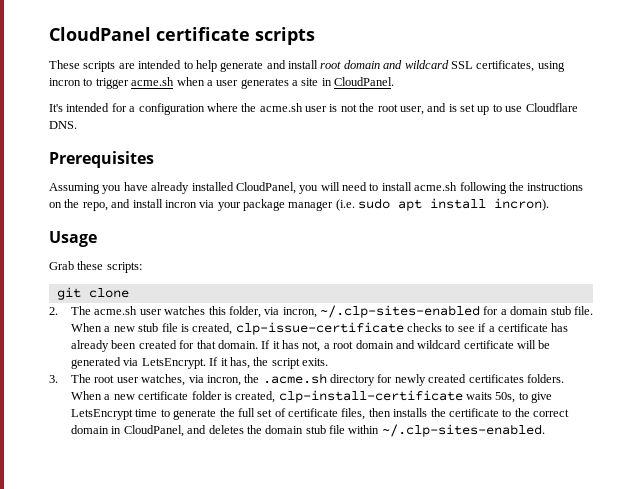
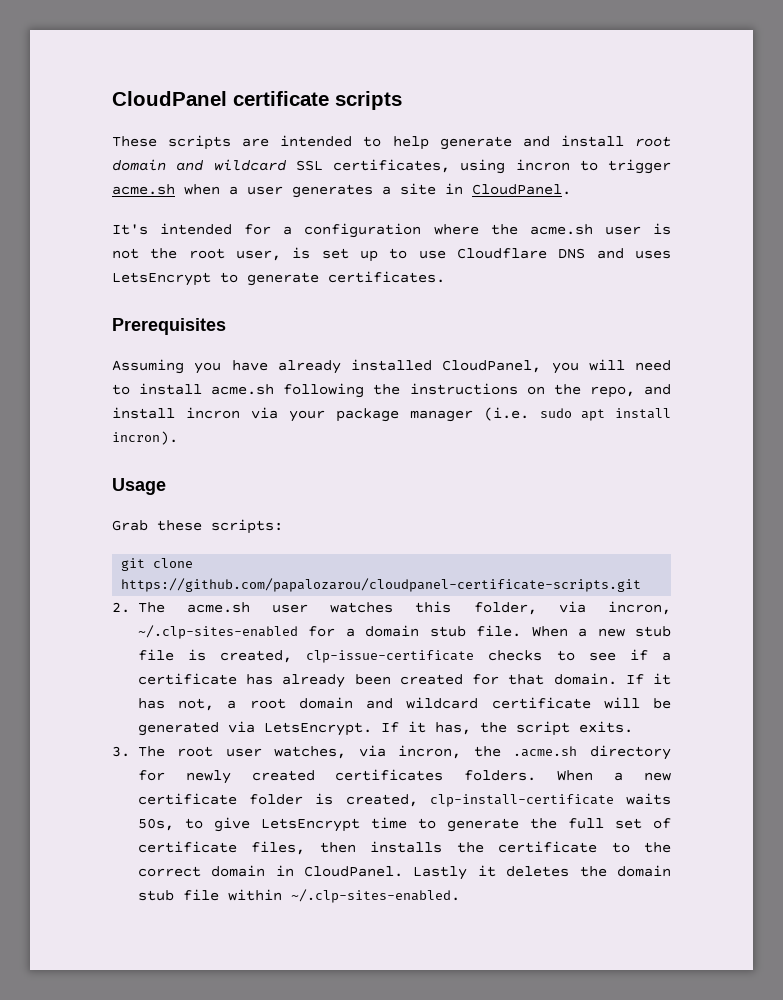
[427,103,447,112] and -> (281, 255) none
[49,121,77,129] DNS. -> [558,248,671,259] [112,271,445,286] DNS and uses LetsEncrypt to generate certificates.
(129, 293) none -> [121,578,642,592] https://github.com/papalozarou/cloudpanel-certificate-scripts.git
[123,425,207,437] CloudPanel, and -> [303,865,496,880] CloudPanel. Lastly it

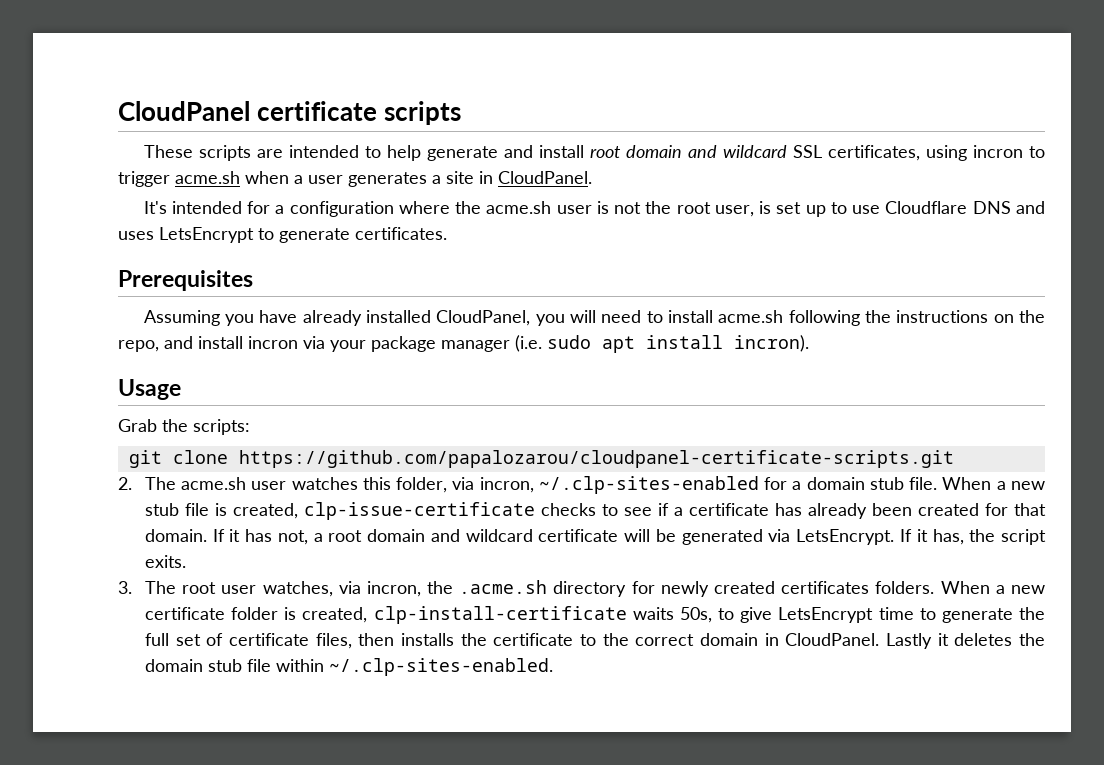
[157,520,202,531] these -> [162,419,188,432] the

